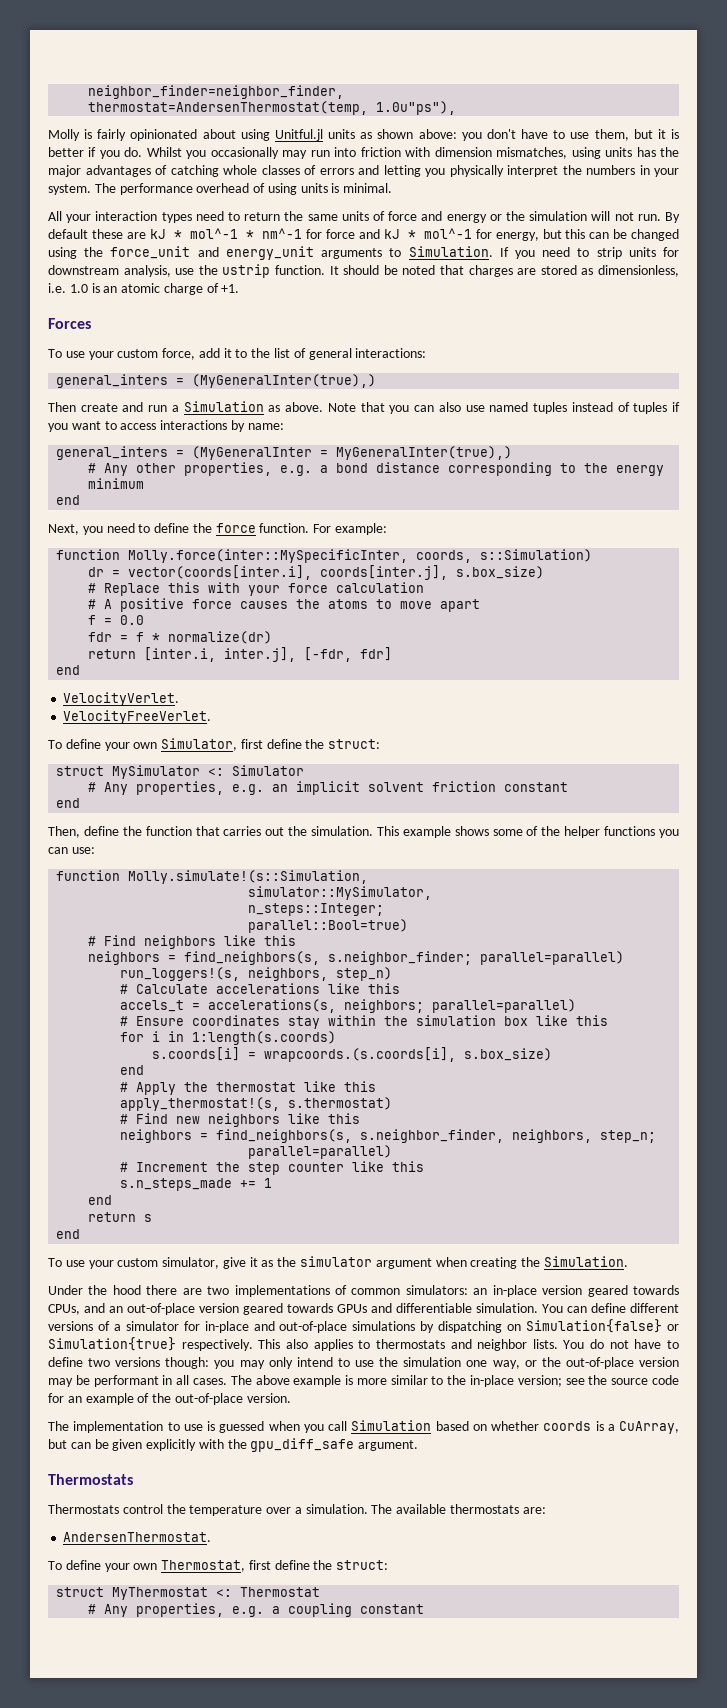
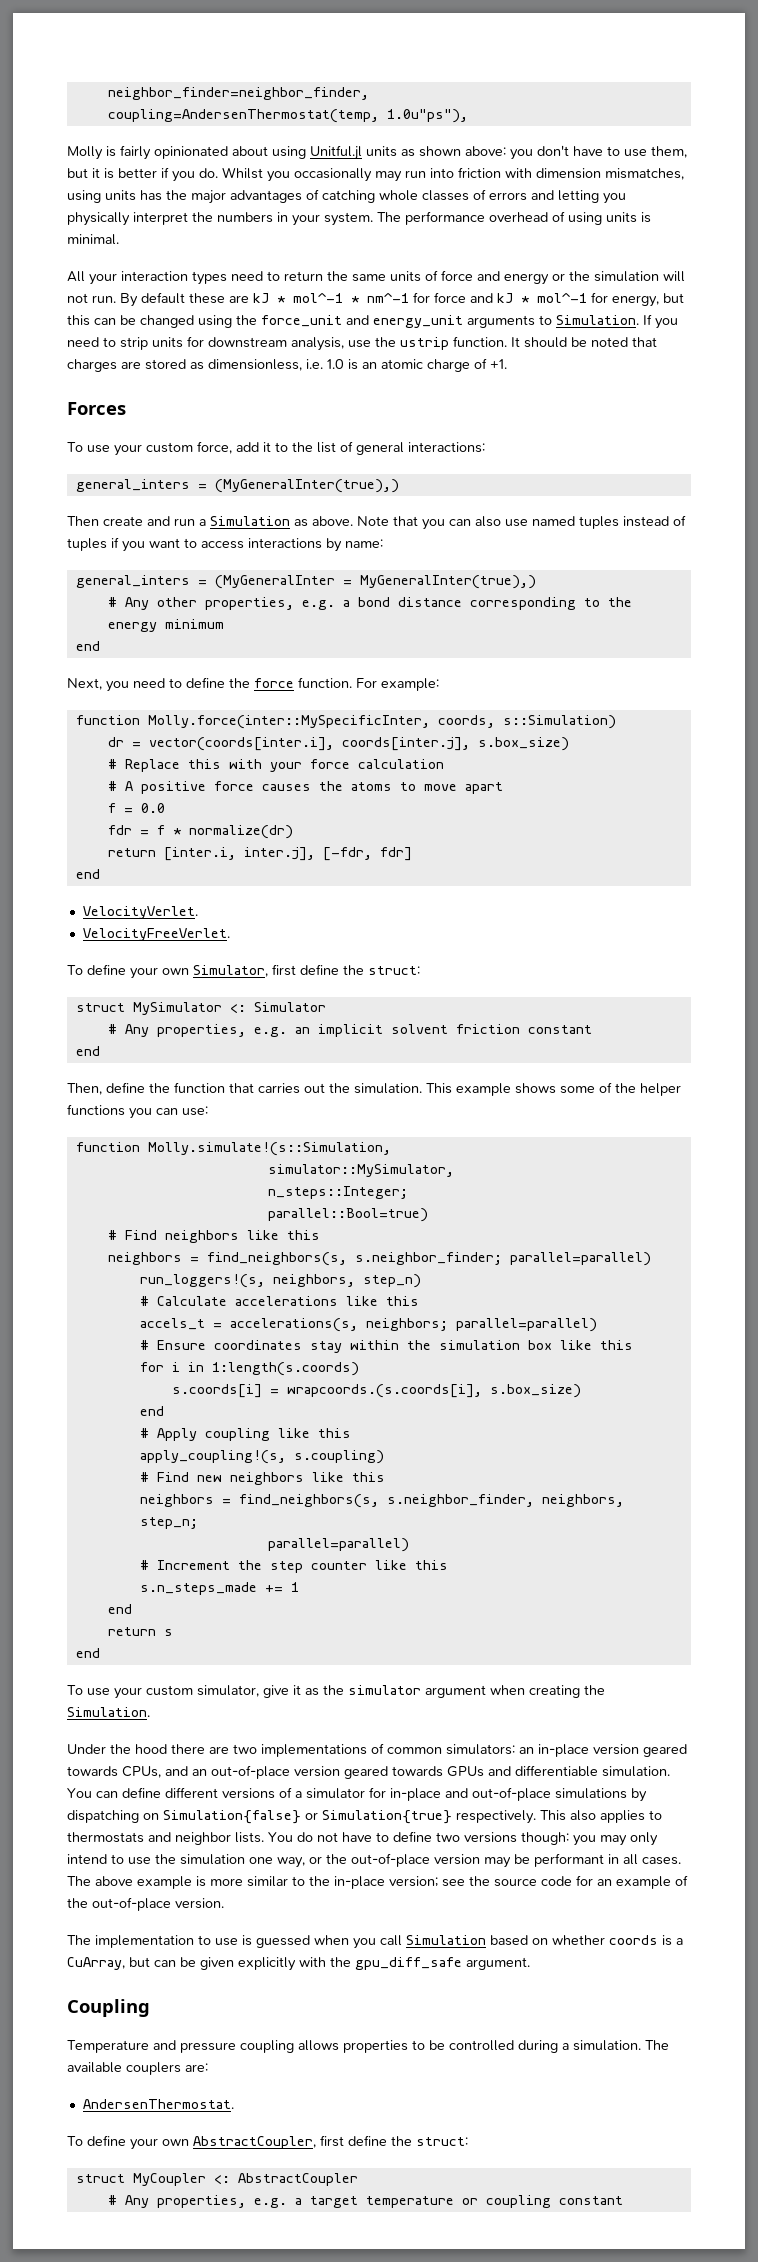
[88,101,369,115] thermostat=AndersenThermostat(temp, -> [107,109,379,123] coupling=AndersenThermostat(temp,
[184,1081,377,1092] [120,1097,393,1111] the thermostat like this // apply_thermostat!(s, s.thermostat) -> [204,1428,351,1441] [139,1450,384,1464] coupling like this // apply_coupling!(s, s.coupling)
[48,1474,133,1485] [48,1504,292,1516] Thermostats // Thermostats control the temperature over -> [67,1999,150,2017] [67,2040,558,2053] Coupling // Temperature and pressure coupling allows properties to be controlled during
[450,1504,520,1514] thermostats -> [126,2062,181,2075] couplers
[161,1560,389,1572] [56,1587,321,1600] Thermostat, first define the struct: // struct MyThermostat <: Thermostat -> [193,2135,468,2149] [75,2173,358,2186] AbstractCoupler, first define the struct: // struct MyCoupler <: AbstractCoupler
(281, 1610) none -> [309,2196,478,2208] target temperature or

